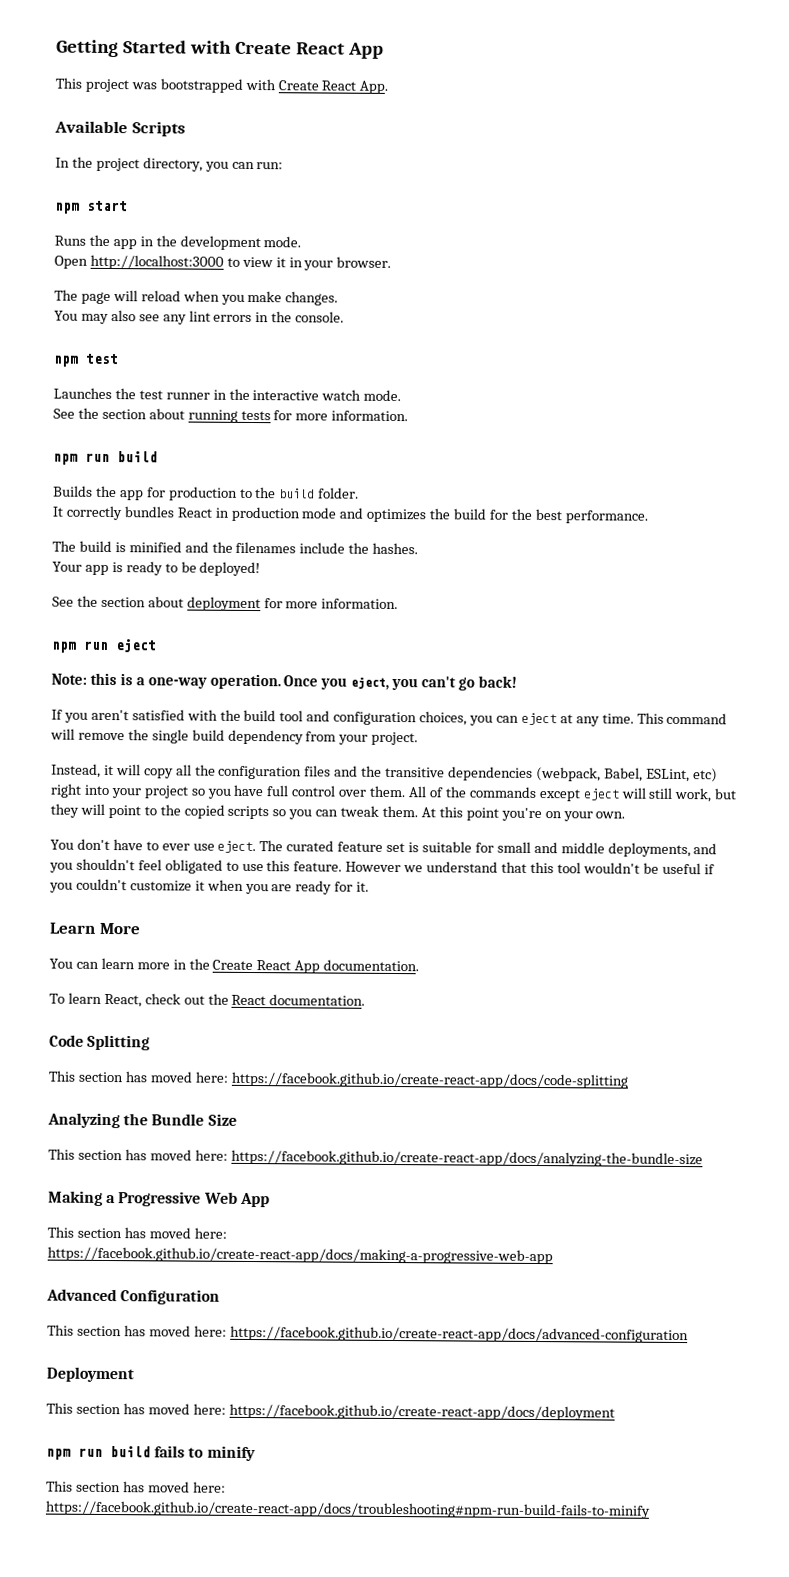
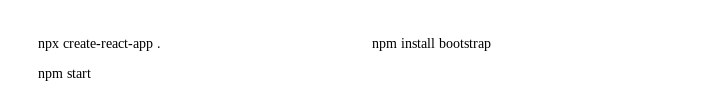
[56,39,384,59] [55,77,389,94] [54,120,186,137] [55,156,284,172] [55,200,128,214] [54,234,302,251] [54,254,392,271] [54,289,339,306] [54,310,345,325] [53,353,119,367] [53,387,402,402] [53,407,409,423] [53,451,158,465] [53,485,360,501] [52,505,648,524] [52,540,419,555] [52,561,261,577] [52,595,399,612] [51,639,157,653] [51,672,517,691] [51,709,728,727] [50,728,419,746] [51,763,718,783] [50,783,738,803] [50,803,626,822] [50,838,718,858] [49,858,715,875] [49,878,370,895] [49,922,141,935] [49,957,420,974] [49,992,366,1008] [49,1034,151,1051] [48,1070,629,1089] [47,1112,237,1129] [48,1148,703,1168] [48,1190,270,1208] [47,1226,227,1239] [47,1246,553,1265] [46,1288,221,1305] [47,1324,689,1344] [46,1366,134,1383] [46,1402,615,1421] [46,1445,256,1462] [46,1480,226,1493] [45,1500,651,1519] Getting Started with Create React App // This project was bootstrapped with Create React App. // Available Scripts // In the project directory, you can run: // npm start // Runs the app in the development mode. // Open http://localhost:3000 to view it in your browser. // The page will reload when you make changes. // You may also see any lint errors in the console. // npm test // Launches the test runner in the interactive watch mode. // See the section about running tests for more information. // npm run build // Builds the app for production to the build folder. // It correctly bundles React in production mode and optimizes the build for the best performance. // The build is minified and the filenames include the hashes. // Your app is ready to be deployed! // See the section about deployment for more information. // npm run eject // Note: this is a one-way operation. Once you eject, you can't go back! // If you aren't satisfied with the build tool and configuration choices, you can eject at any time. This command will remove the single build dependency from your project. // Instead, it will copy all the configuration files and the transitive dependencies (webpack, Babel, ESLint, etc) right into your project so you have full control over them. All of the commands except eject will still work, but they will point to the copied scripts so you can tweak them. At this point you're on your own. // You don't have to ever use eject. The curated feature set is suitable for small and middle deployments, and you shouldn't feel obligated to use this feature. However we understand that this tool wouldn't be useful if you couldn't customize it when you are ready for it. // Learn More // You can learn more in the Create React App documentation. // To learn React, check out the React documentation. // Code Splitting // This section has moved here: https://facebook.github.io/create-react-app/docs/code-splitting // Analyzing the Bundle Size // This section has moved here: https://facebook.github.io/create-react-app/docs/analyzing-the-bundle-size // Making a Progressive Web App // This section has moved here: https://facebook.github.io/create-react-app/docs/making-a-progressive-web-app // Advanced Configuration // This section has moved here: https://facebook.github.io/create-react-app/docs/advanced-configuration // Deployment // This section has moved here: https://facebook.github.io/create-react-app/docs/deployment // npm run build fails to minify // This section has moved here: https://facebook.github.io/create-react-app/docs/troubleshooting#npm-run-build-fails-to-minify -> [38,39,161,51] [38,69,91,81] [372,38,491,51] npx create-react-app . // npm start // npm install bootstrap

